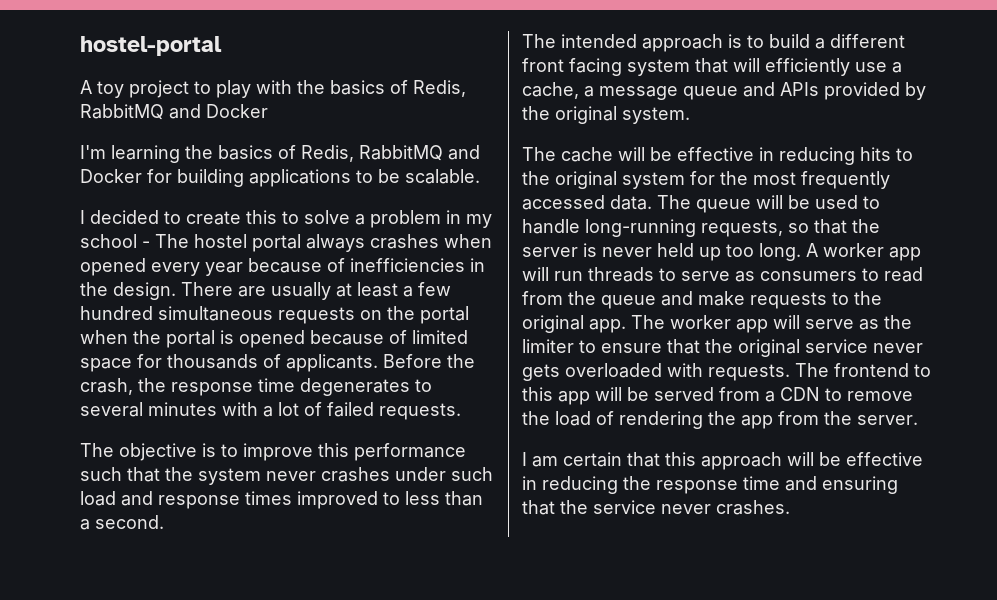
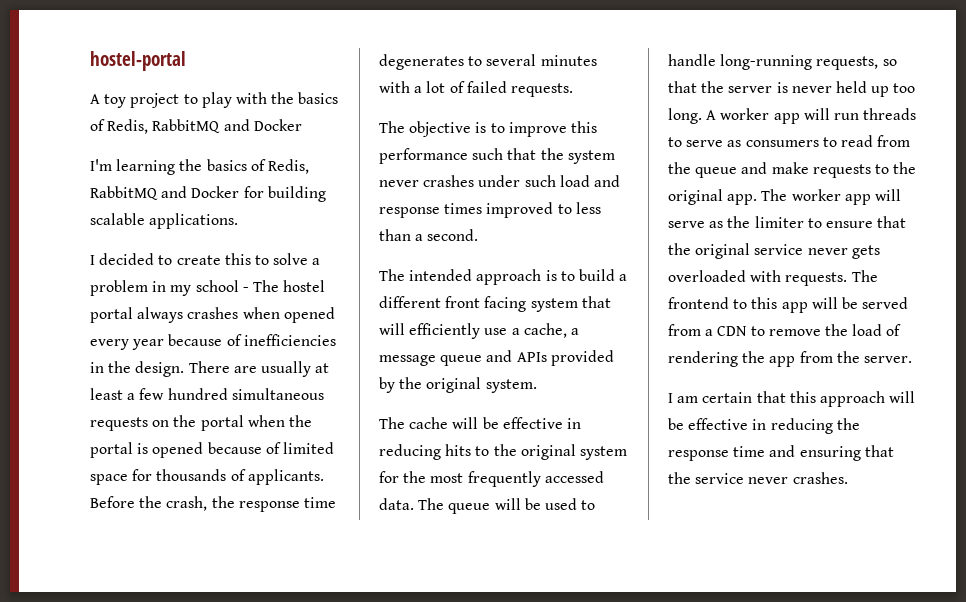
[249,169,480,187] applications to be scalable. -> [90,213,239,229] scalable applications.

